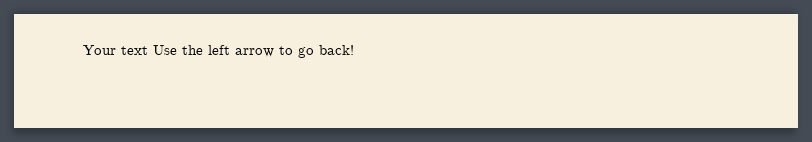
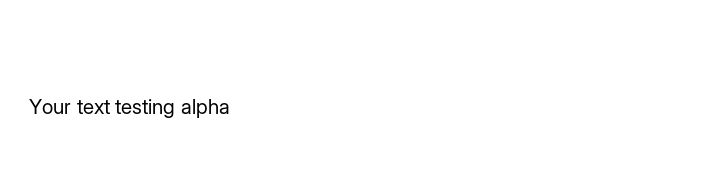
[153,45,354,58] Use the left arrow to go back! -> [115,99,230,118] testing alpha

